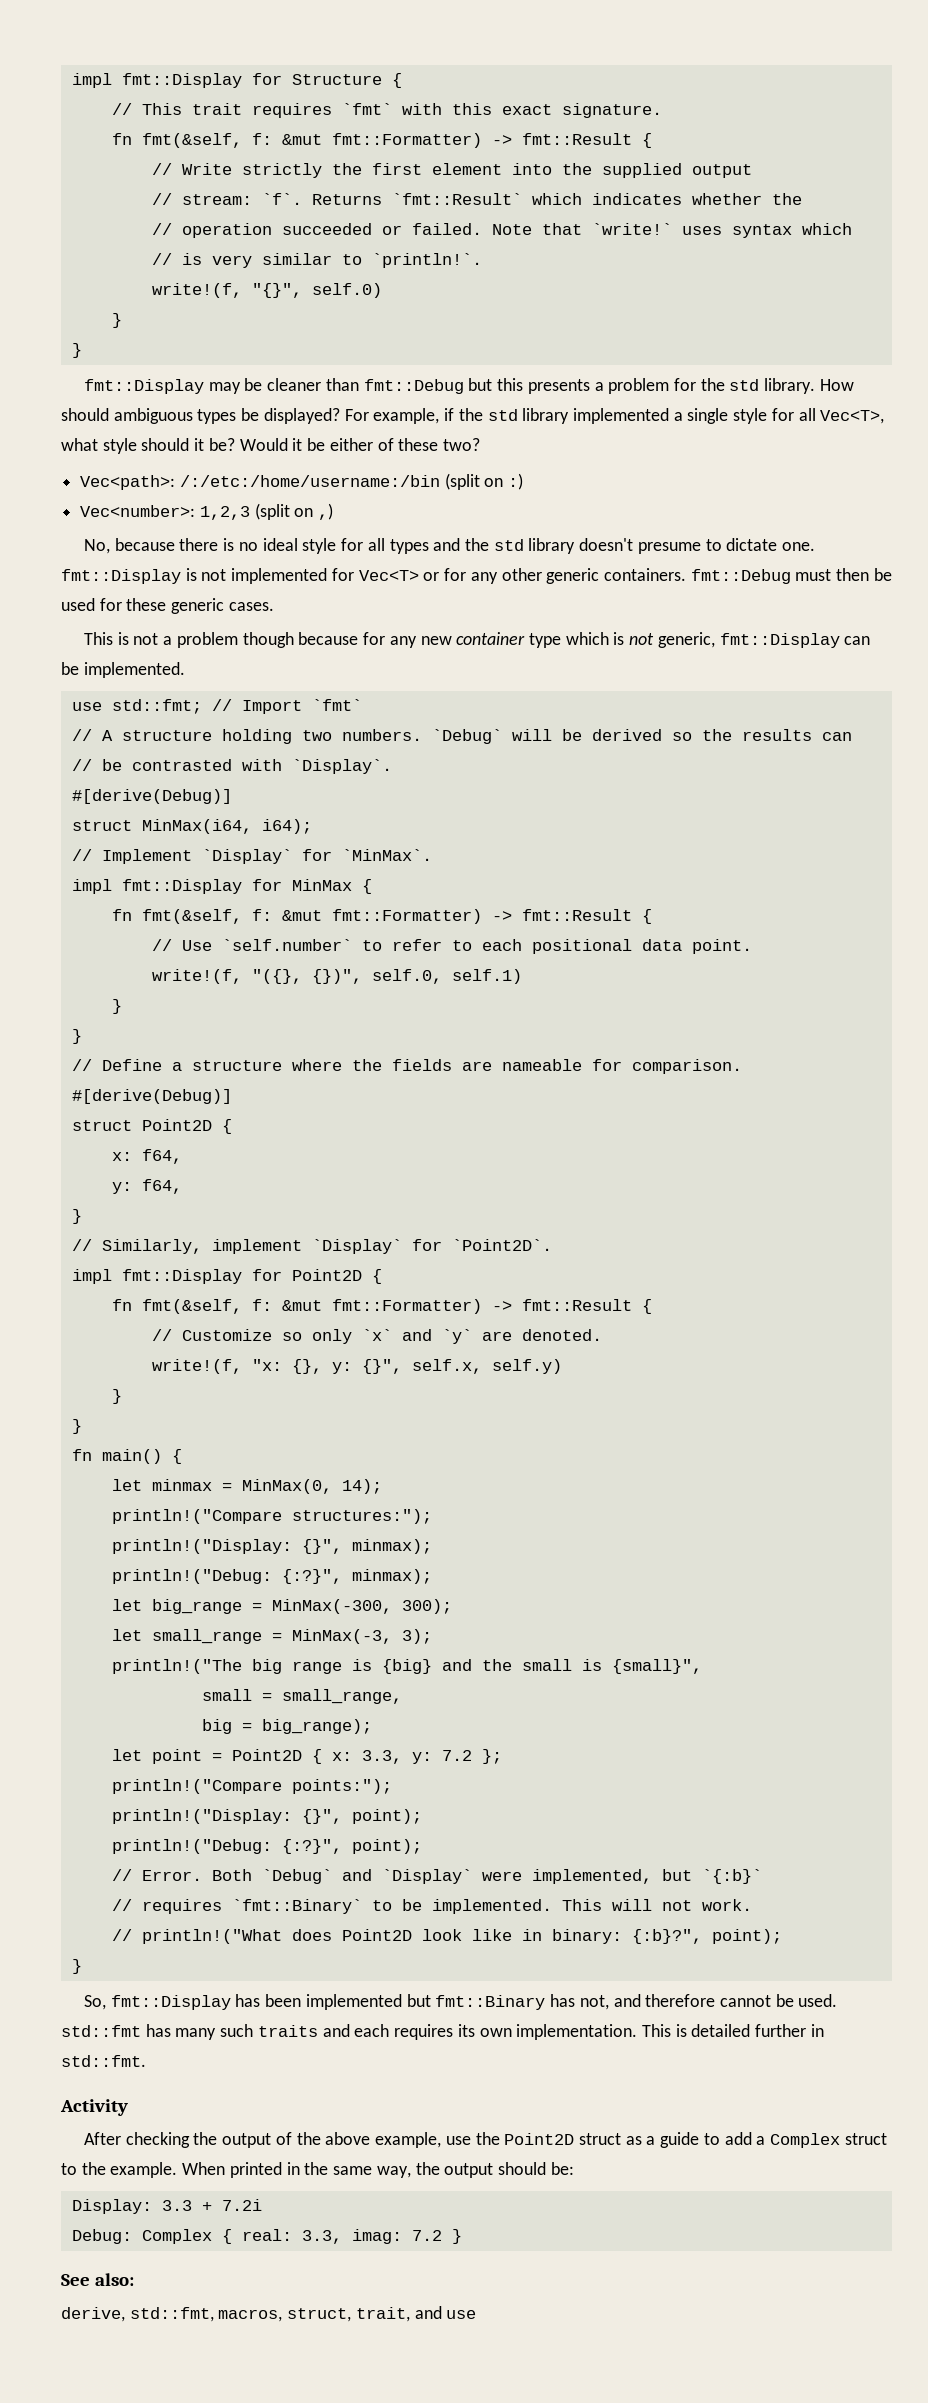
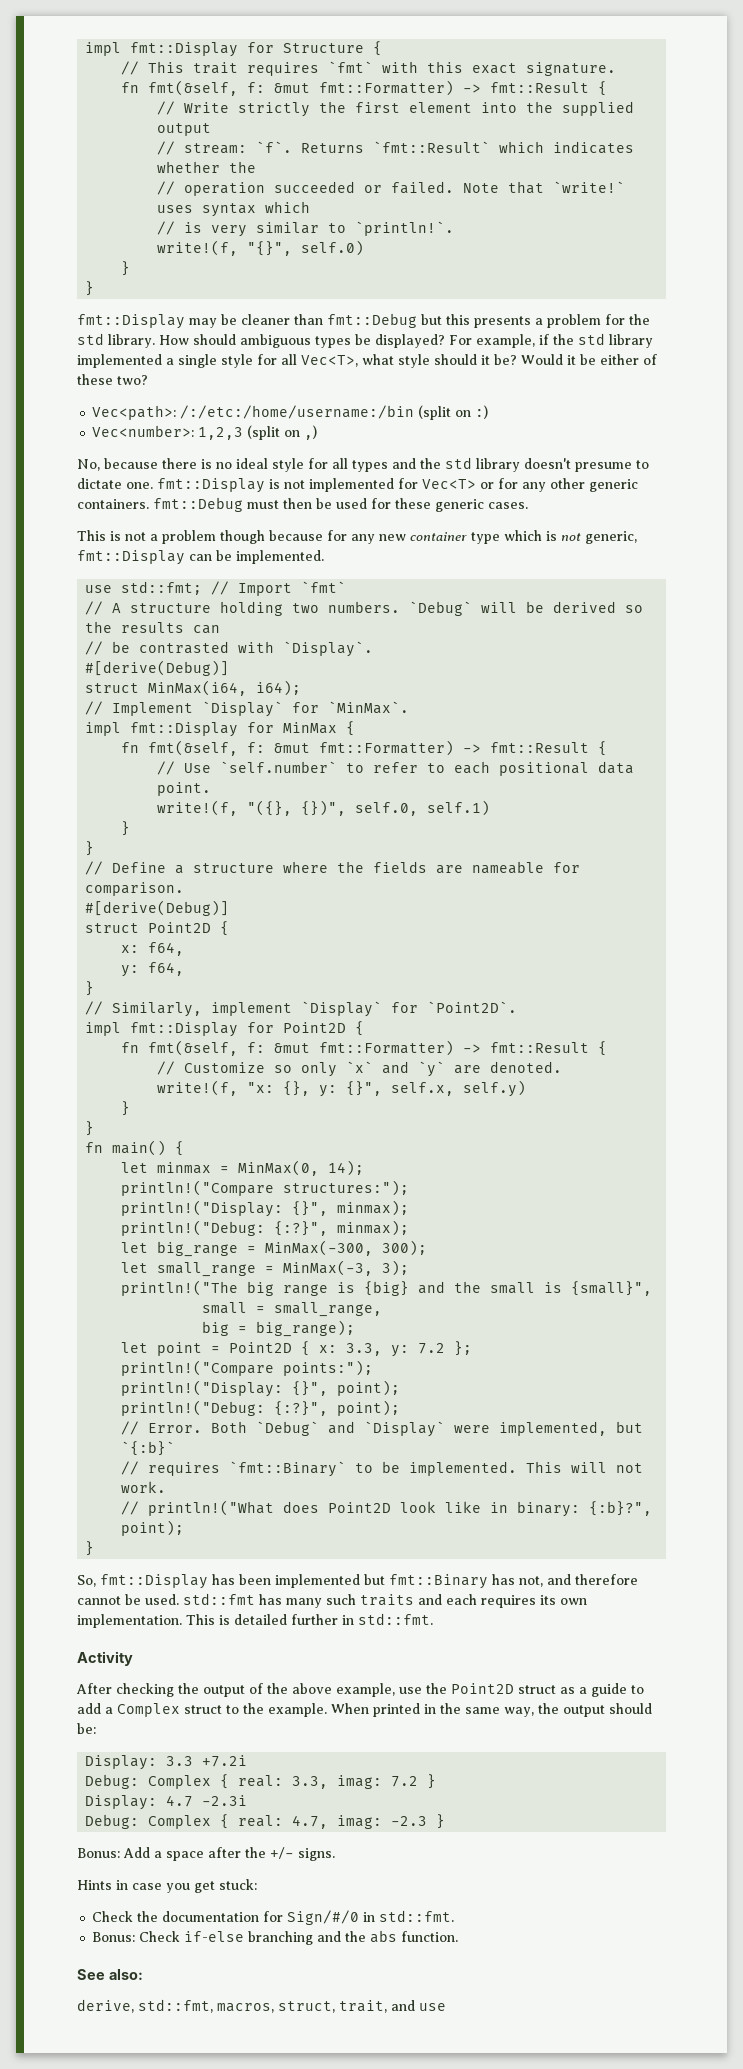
[201,2199,262,2211] + 7.2i -> [202,1755,248,1767] +7.2i
(462, 2236) none -> [85,1795,248,1810] [85,1814,446,1829] [77,1847,335,1861] [77,1879,257,1893] [92,1910,455,1925] [92,1930,459,1945] // Display: 4.7 -2.3i // Debug: Complex { real: 4.7, imag: -2.3 } // Bonus: Add a space after the +/- signs. // Hints in case you get stuck: // Check the documentation for Sign/#/0 in std::fmt. // Bonus: Check if-else branching and the abs function.

